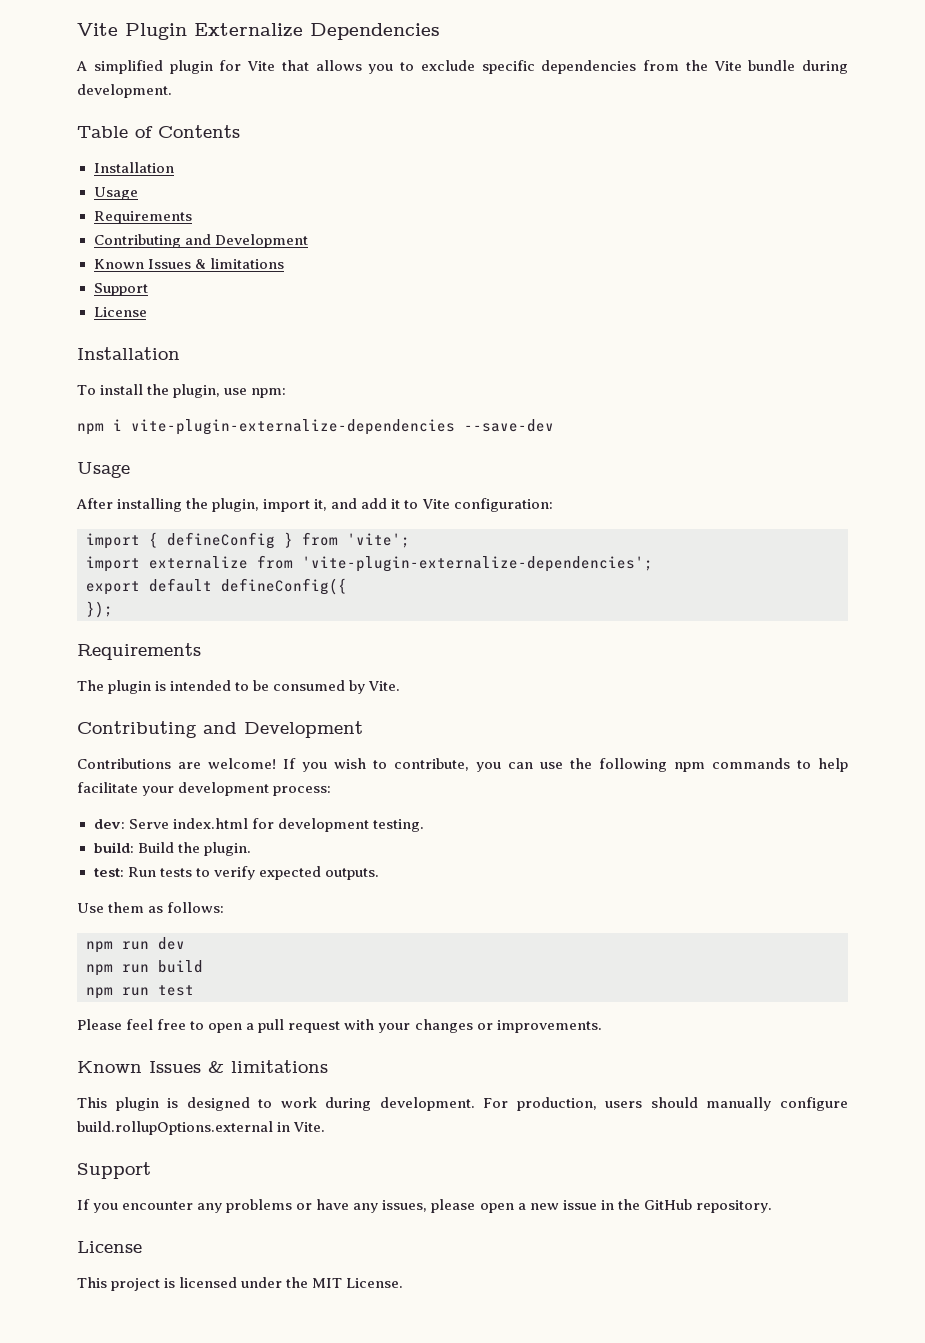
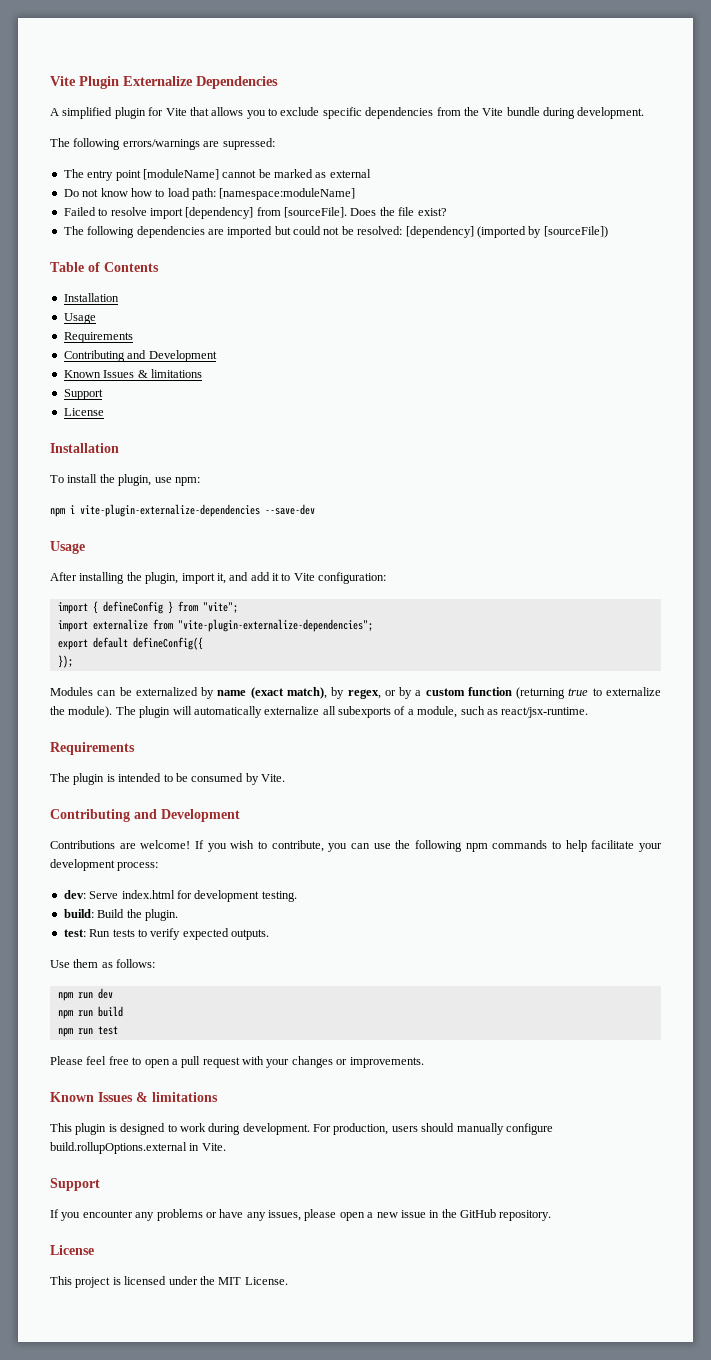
(172, 91) none -> [50,138,275,150] [63,169,371,181] [63,188,356,200] [63,207,447,219] [63,226,608,238] // The following errors/warnings are supressed: // The entry point [moduleName] cannot be marked as external // Do not know how to load path: [namespace:moduleName] // Failed to resolve import [dependency] from [sourceFile]. Does the file exist? // The following dependencies are imported but could not be resolved: [dependency] (imported by [sourceFile])
[347,533,410,548] 'vite'; -> [202,602,238,613] "vite";
[302,556,653,572] 'vite-plugin-externalize-dependencies'; -> [177,619,373,632] "vite-plugin-externalize-dependencies";
(113, 609) none -> [50,687,661,699] [50,706,589,718] // Modules can be externalized by name (exact match), by regex, or by a custom function (returning true to externalize the module). The plugin will automatically externalize all subexports of a module, such as react/jsx-runtime.

